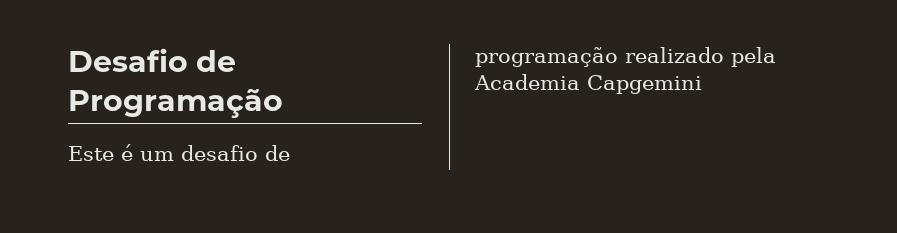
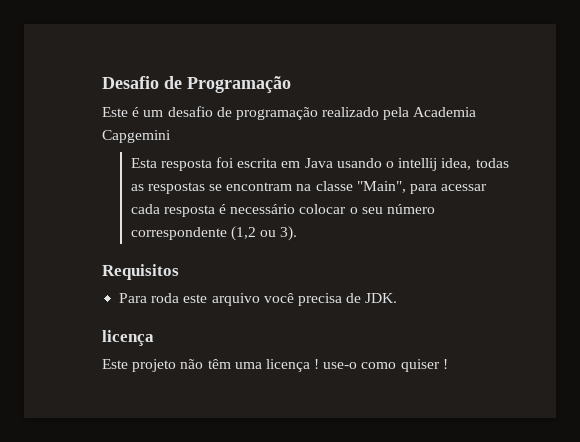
(702, 84) none -> [130,157,509,171] [130,181,488,194] [130,204,435,217] [130,226,298,241] [102,264,179,280] [119,293,398,306] [102,330,154,346] [102,359,448,372] // Esta resposta foi escrita em Java usando o intellij idea, todas as respostas se encontram na classe "Main", para acessar cada resposta é necessário colocar o seu número correspondente (1,2 ou 3). // Requisitos // Para roda este arquivo você precisa de JDK. // licença // Este projeto não têm uma licença ! use-o como quiser !

